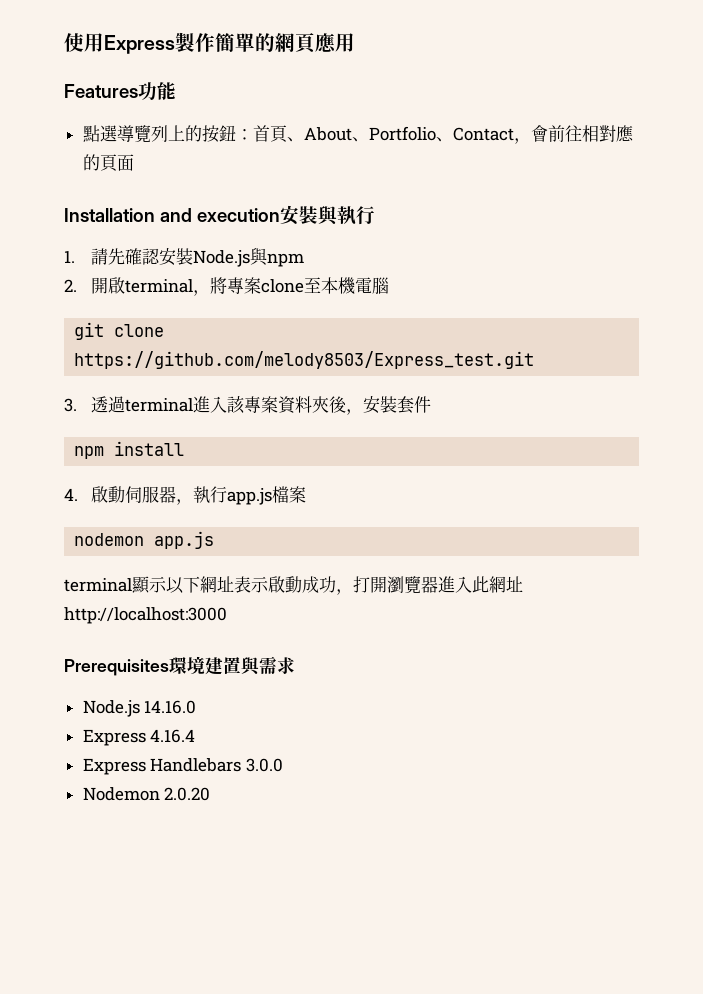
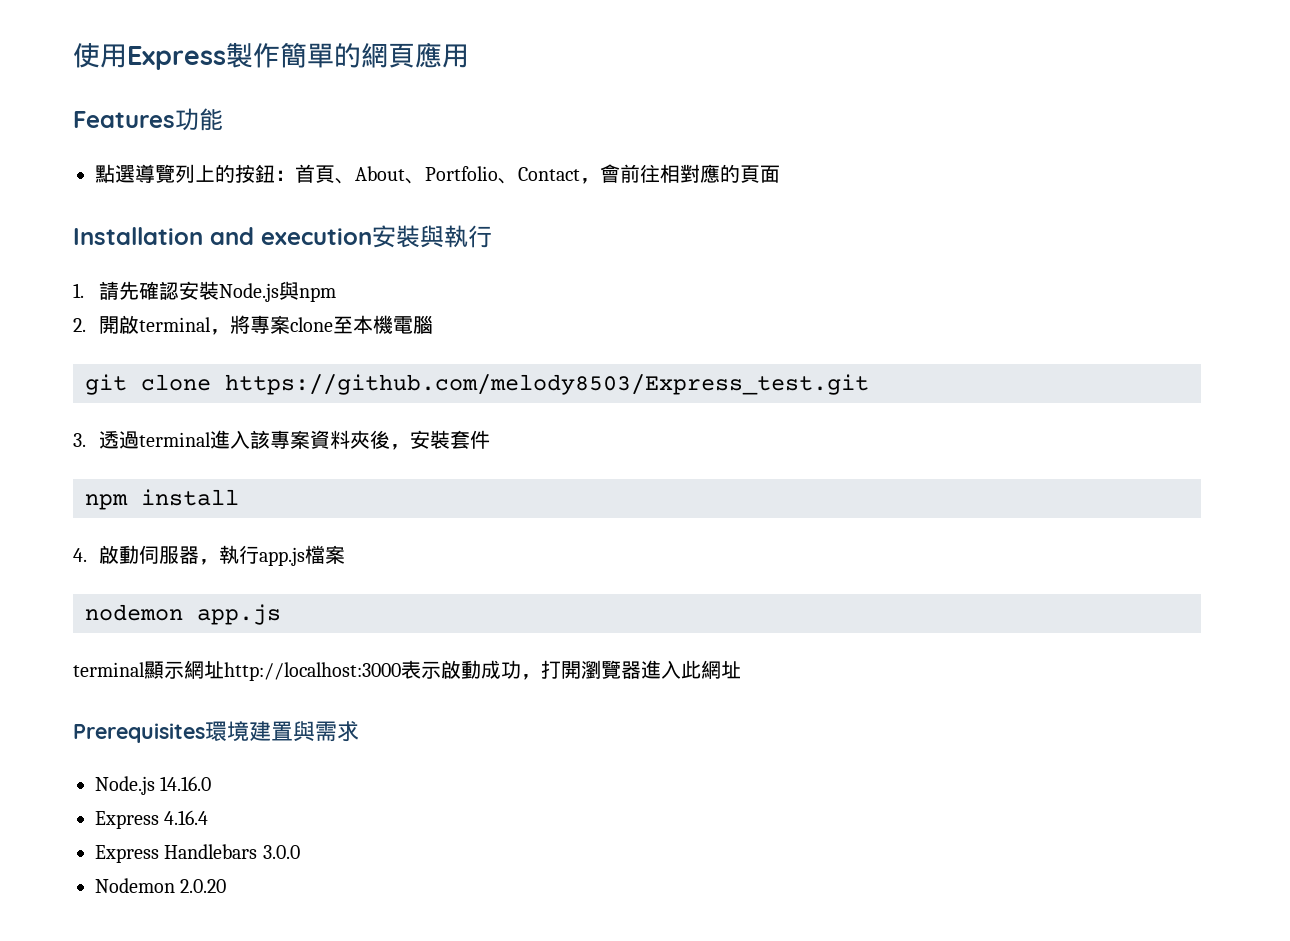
[166,576,234,594] 以下網址 -> [184,660,401,681] 網址http://localhost:3000
[64,607,227,624] http://localhost:3000 -> (741, 670) none

